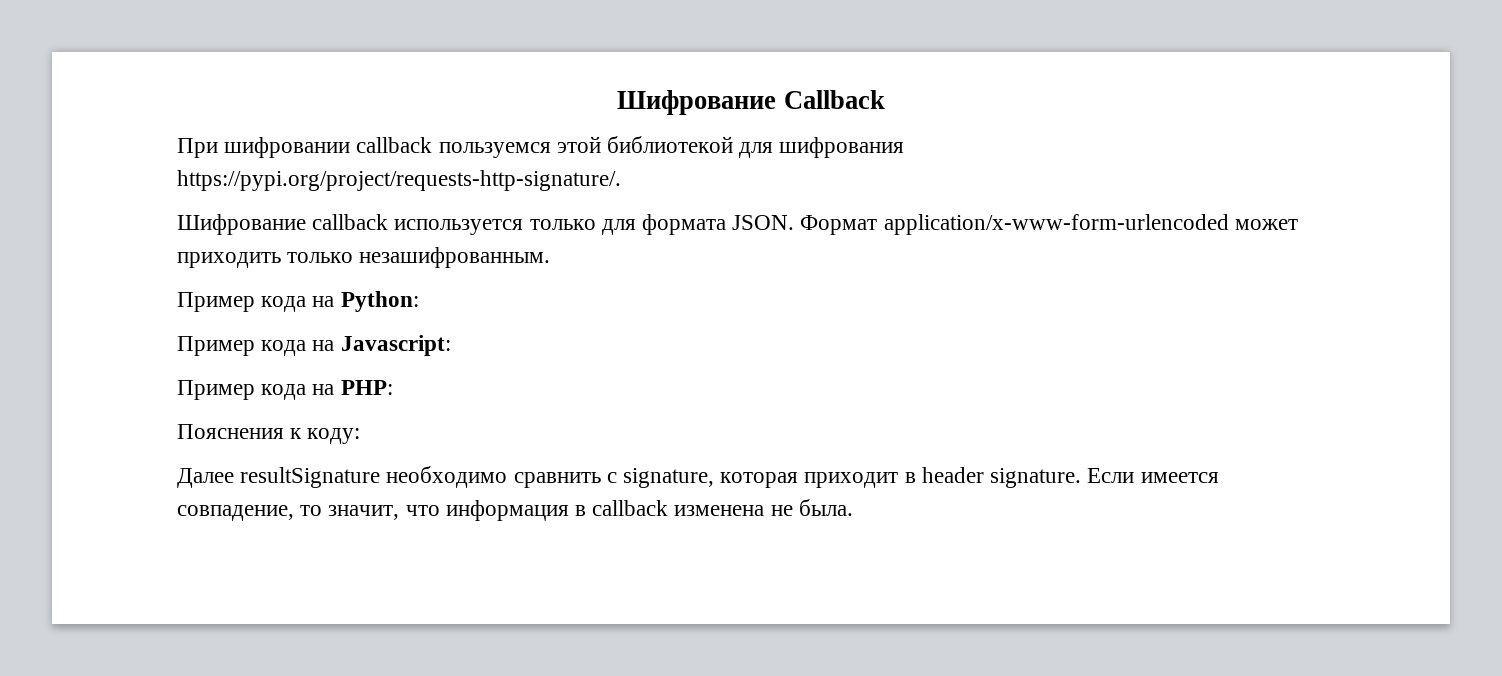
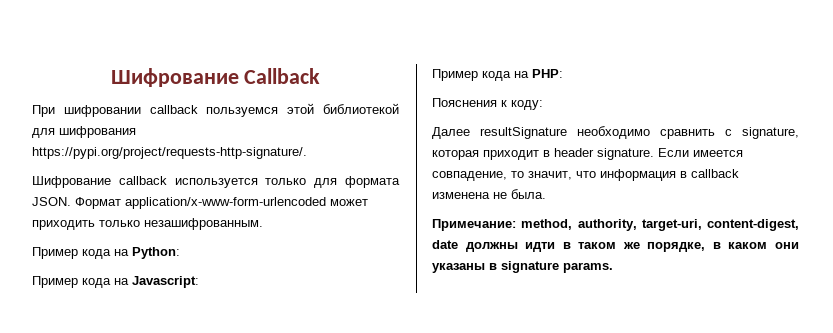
(853, 507) none -> [432,219,799,231] [432,240,799,252] [432,261,613,273] // Примечание: method, authority, target-uri, content-digest, date должны идти в таком же порядке, в каком они указаны в signature params.

